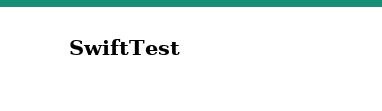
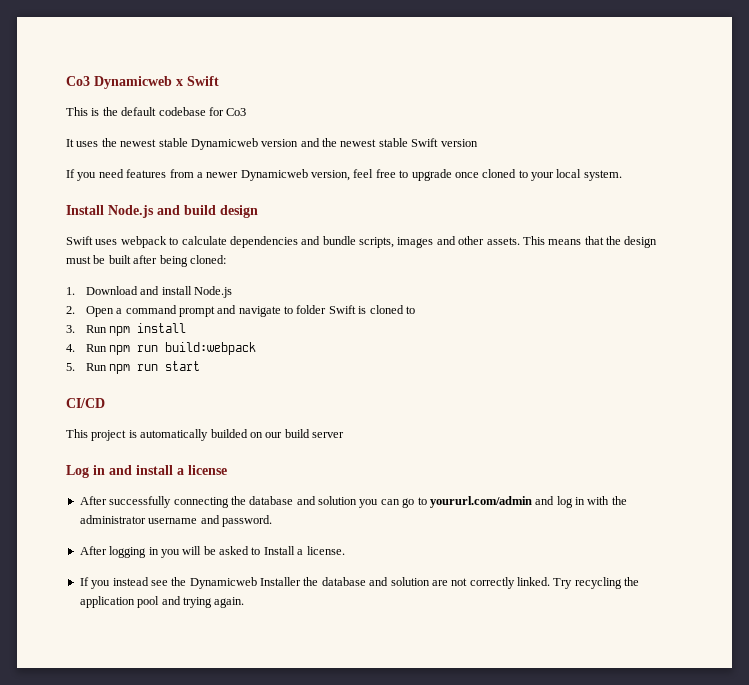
[69,39,180,55] SwiftTest -> [66,76,219,89] [66,107,247,116] [66,138,478,150] [66,169,622,181] [66,205,258,218] [66,236,658,248] [66,255,226,267] [66,286,232,298] [66,305,415,317] [66,323,187,336] [66,342,257,355] [66,361,201,374] [66,398,105,408] [66,429,344,441] [66,465,227,478] [79,496,627,508] [79,515,272,527] [79,546,345,558] [79,577,640,589] [79,596,245,608] Co3 Dynamicweb x Swift // This is the default codebase for Co3 // It uses the newest stable Dynamicweb version and the newest stable Swift version // If you need features from a newer Dynamicweb version, feel free to upgrade once cloned to your local system. // Install Node.js and build design // Swift uses webpack to calculate dependencies and bundle scripts, images and other assets. This means that the design must be built after being cloned: // 1. Download and install Node.js // 2. Open a command prompt and navigate to folder Swift is cloned to // 3. Run npm install // 4. Run npm run build:webpack // 5. Run npm run start // CI/CD // This project is automatically builded on our build server // Log in and install a license // After successfully connecting the database and solution you can go to yoururl.com/admin and log in with the administrator username and password. // After logging in you will be asked to Install a license. // If you instead see the Dynamicweb Installer the database and solution are not correctly linked. Try recycling the application pool and trying again.

